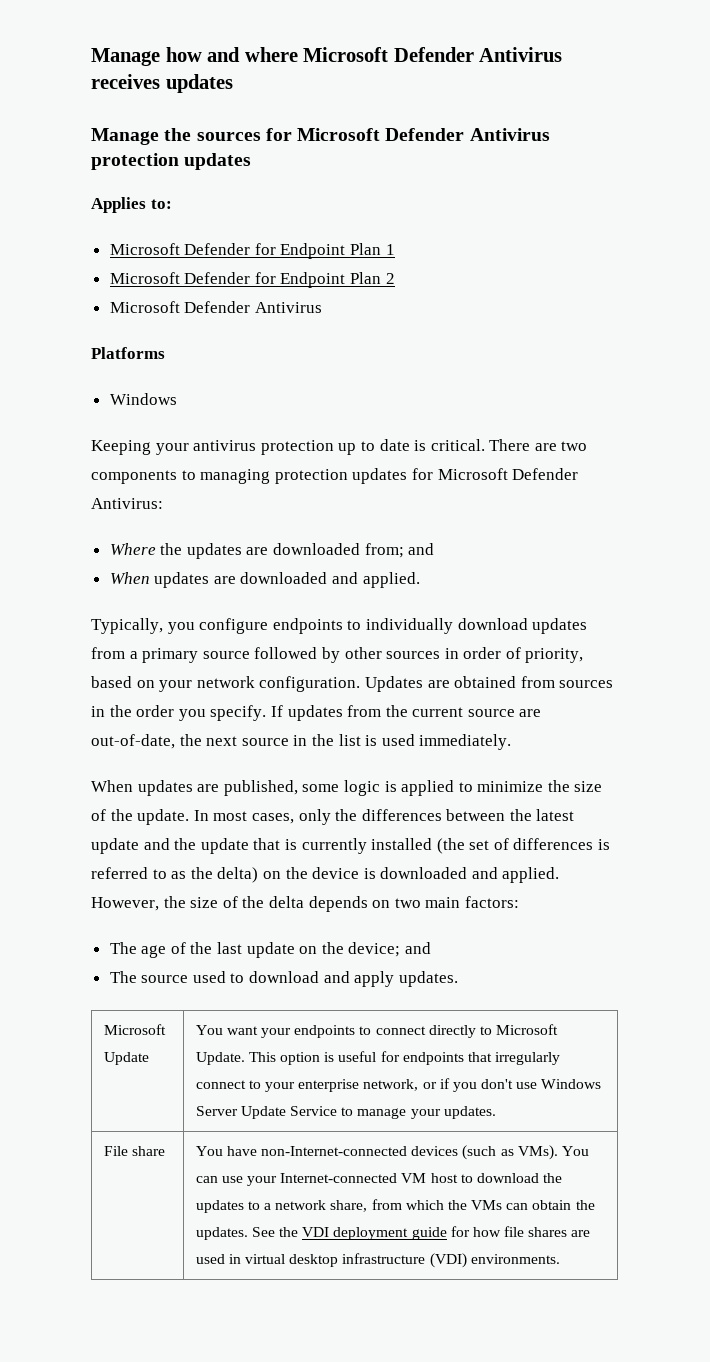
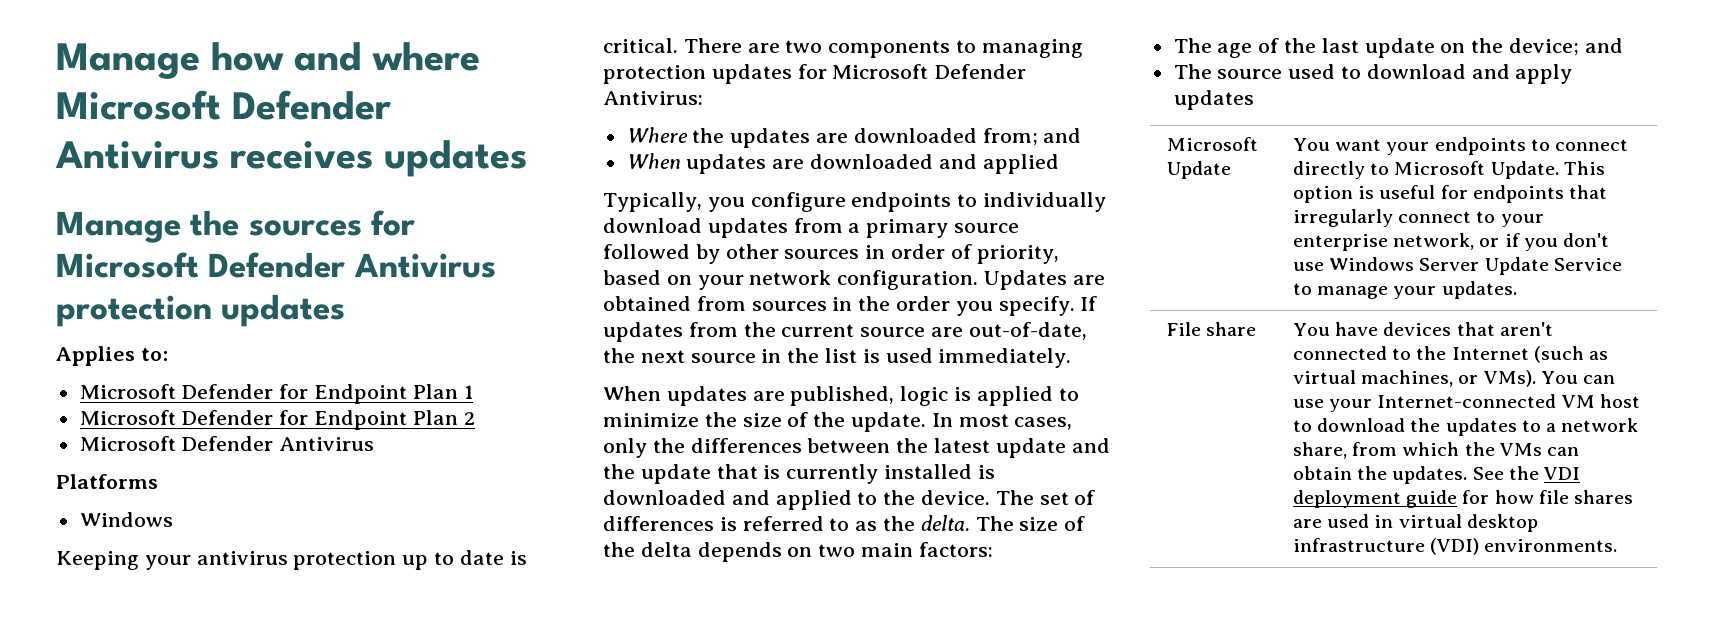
[362,572,420,588] applied. -> [982,154,1059,174] applied
[302,784,340,792] some -> (895, 396) none
[436,838,465,854] (the -> [977,465,995,479] [603,490,1034,510] is downloaded and applied to the device. The
[217,867,560,883] [91,896,186,911] delta) on the device is downloaded and applied. However, the -> [920,515,1014,531] delta. The
[398,971,458,987] updates. -> [1173,90,1254,110] updates
[260,1145,514,1160] non-Internet-connected devices (such as -> [1383,322,1553,336] [1292,346,1609,363] [1292,370,1479,387] devices that aren't connected to the Internet (such as virtual machines, or

